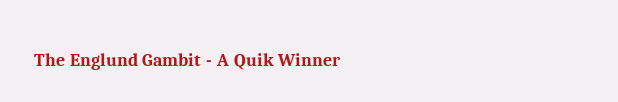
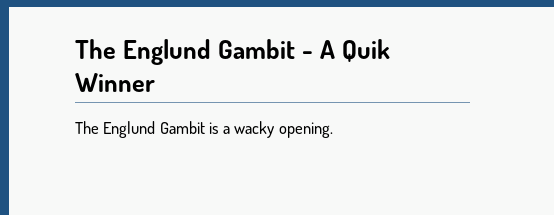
(342, 59) none -> [75,121,333,138] // The Englund Gambit is a wacky opening.

